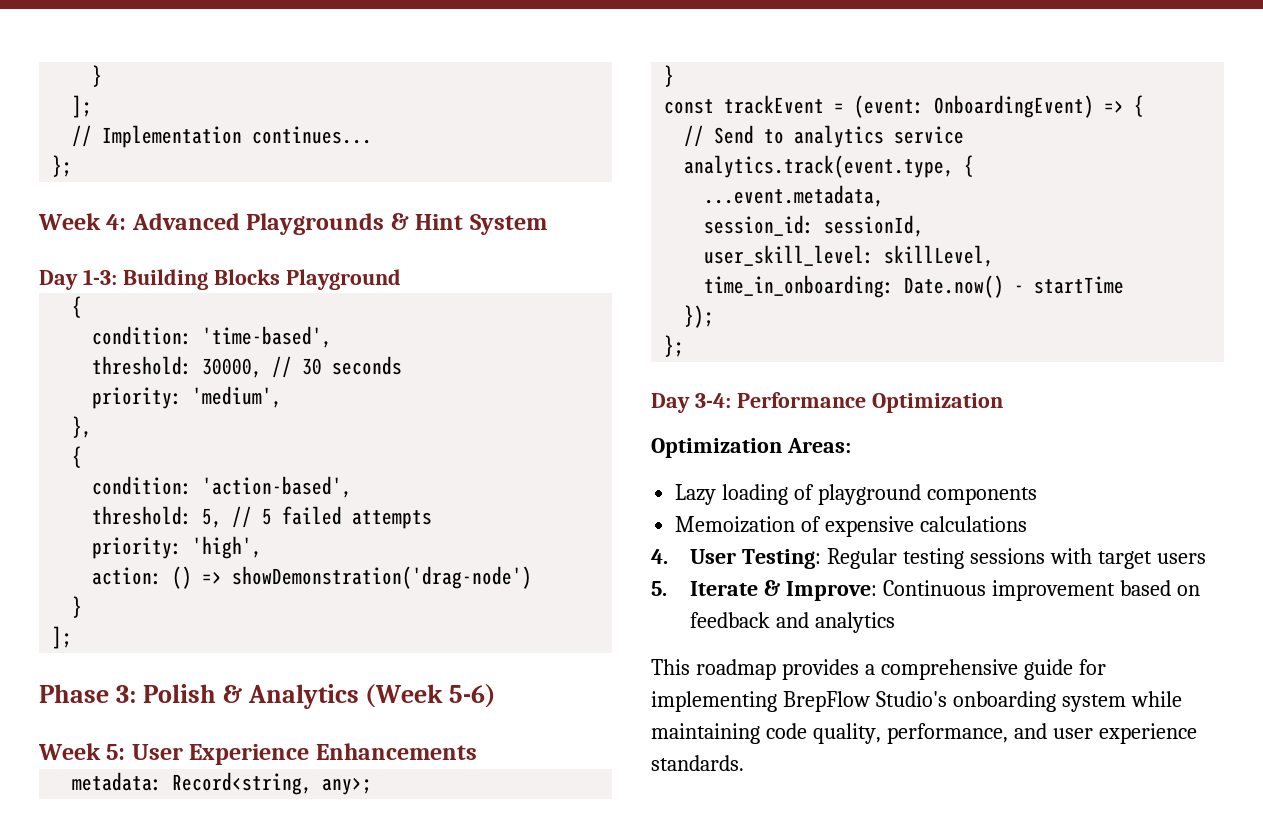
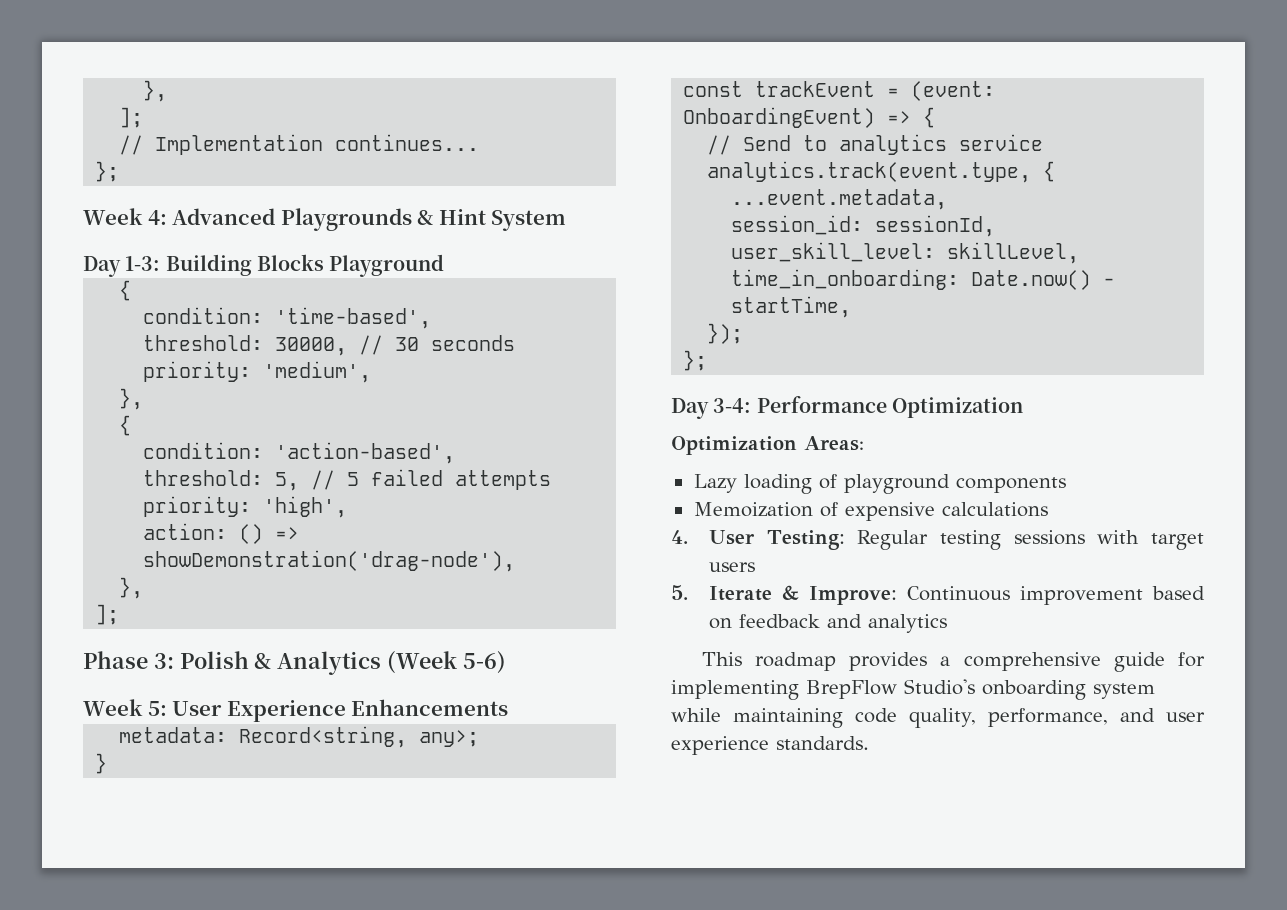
[92,65,103,87] } -> [143,80,168,102] },
[232,566,533,589] [72,596,83,618] showDemonstration('drag-node') // } -> [143,550,516,572] [119,577,144,599] showDemonstration('drag-node'), // },
[1034,276,1125,294] startTime -> [731,296,852,318] startTime,

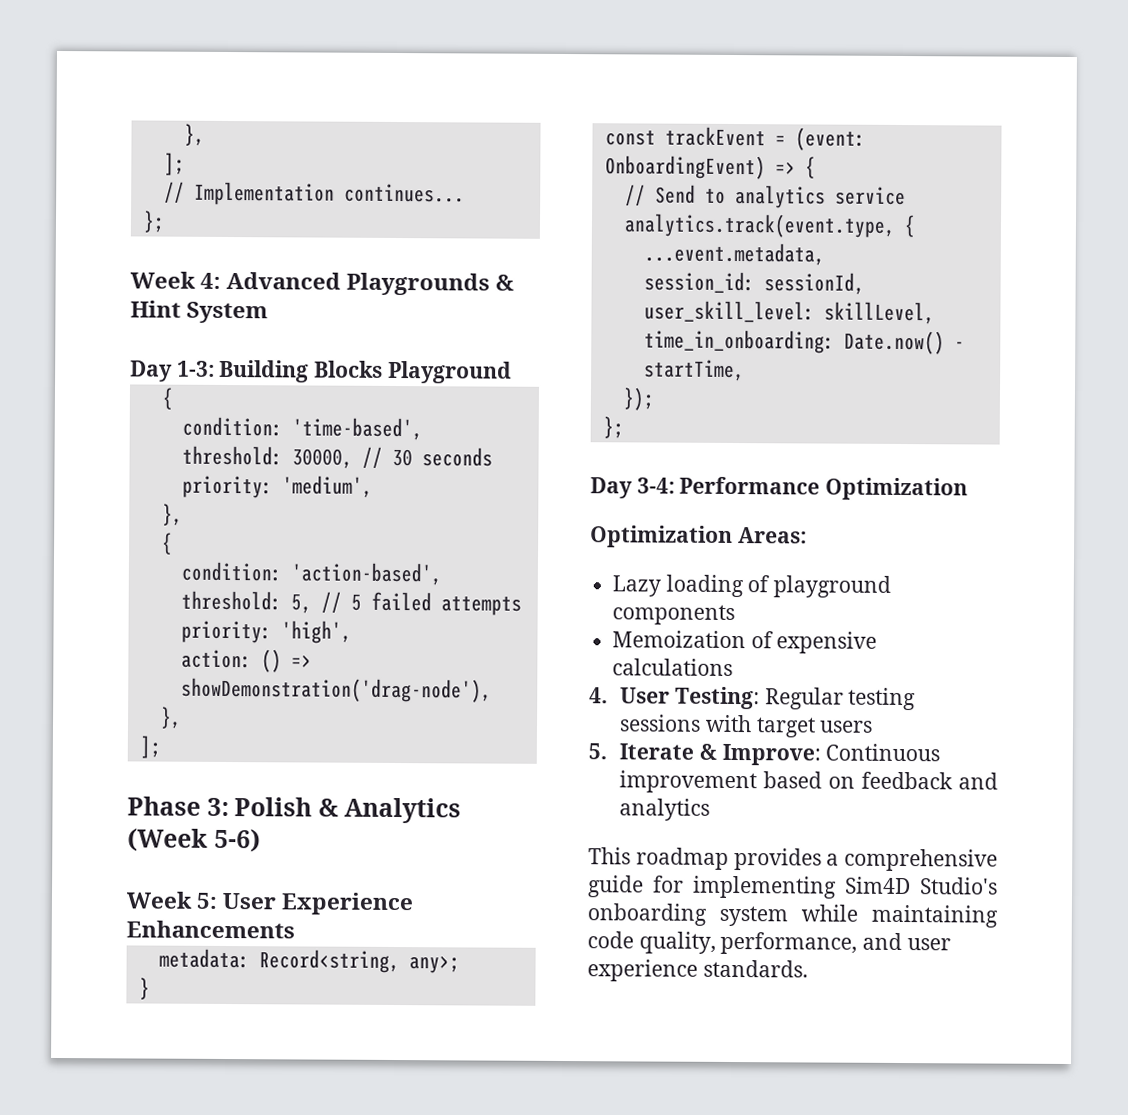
[806,680,897,699] BrepFlow -> [845,876,911,895] Sim4D

